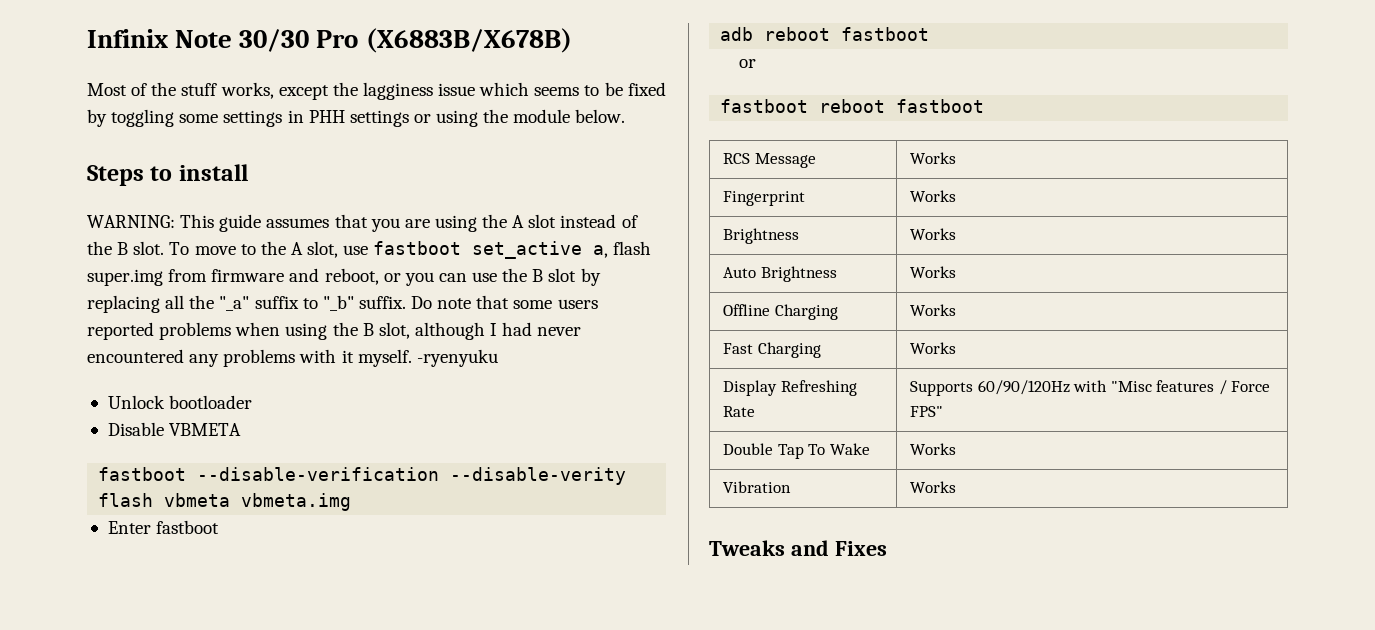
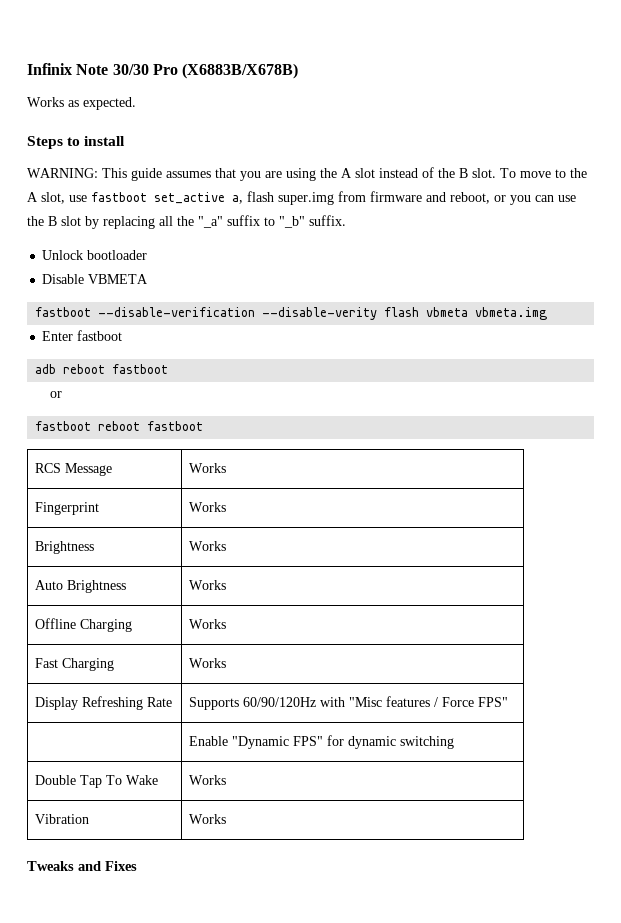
[87,82,666,100] [87,109,626,127] Most of the stuff works, except the lagginess issue which seems to be fixed by toggling some settings in PHH settings or using the module below. -> [27,97,136,110] Works as expected.
[411,295,598,309] [87,322,582,340] [87,349,498,367] Do note that some users reported problems when using the B slot, although I had never encountered any problems with it myself. -ryenyuku -> (346, 220) none
(943, 411) none -> [188,735,454,749] // | Enable "Dynamic FPS" for dynamic switching

